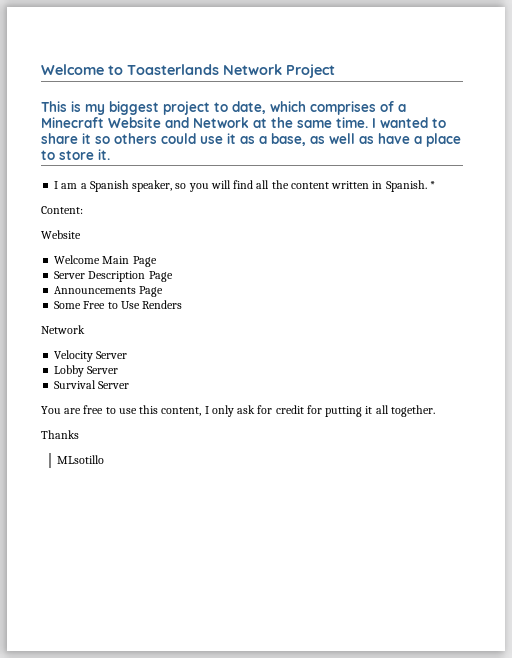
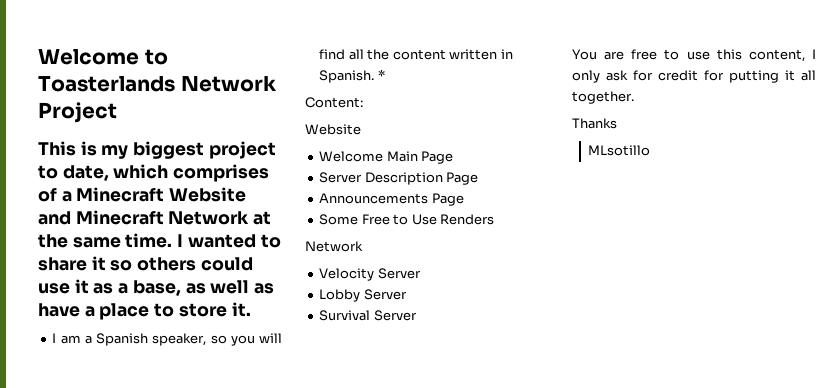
(189, 122) none -> [75,210,164,225] Minecraft

